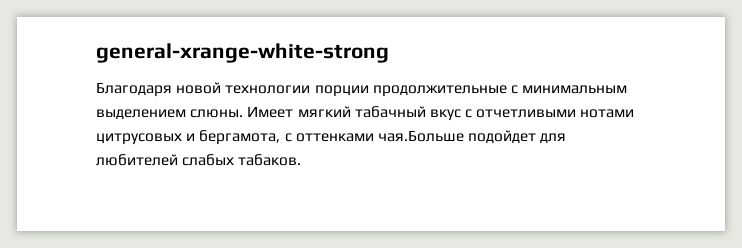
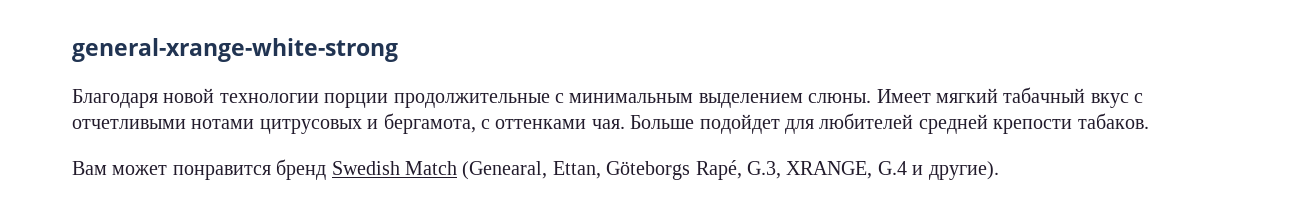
[377,130,464,142] чая.Больше -> [591,115,695,129] чая. Больше
[182,154,235,166] слабых -> [918,114,1073,134] средней крепости
(302, 160) none -> [72,159,999,180] // Вам может понравится бренд Swedish Match (Genearal, Ettan, Göteborgs Rapé, G.3, XRANGE, G.4 и другие).

